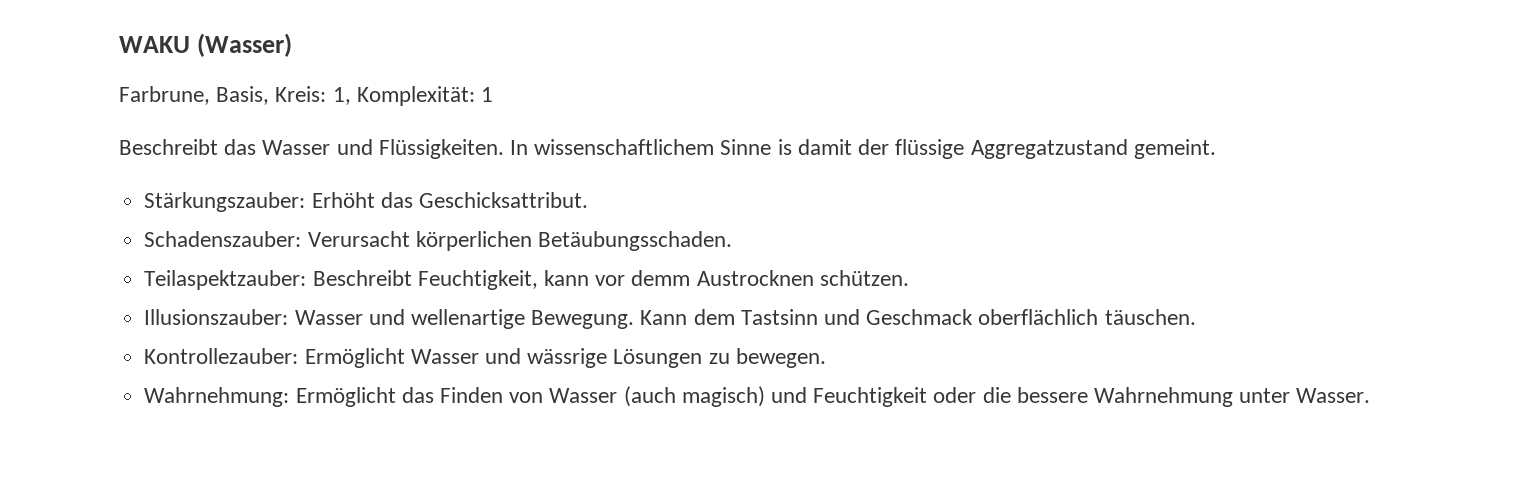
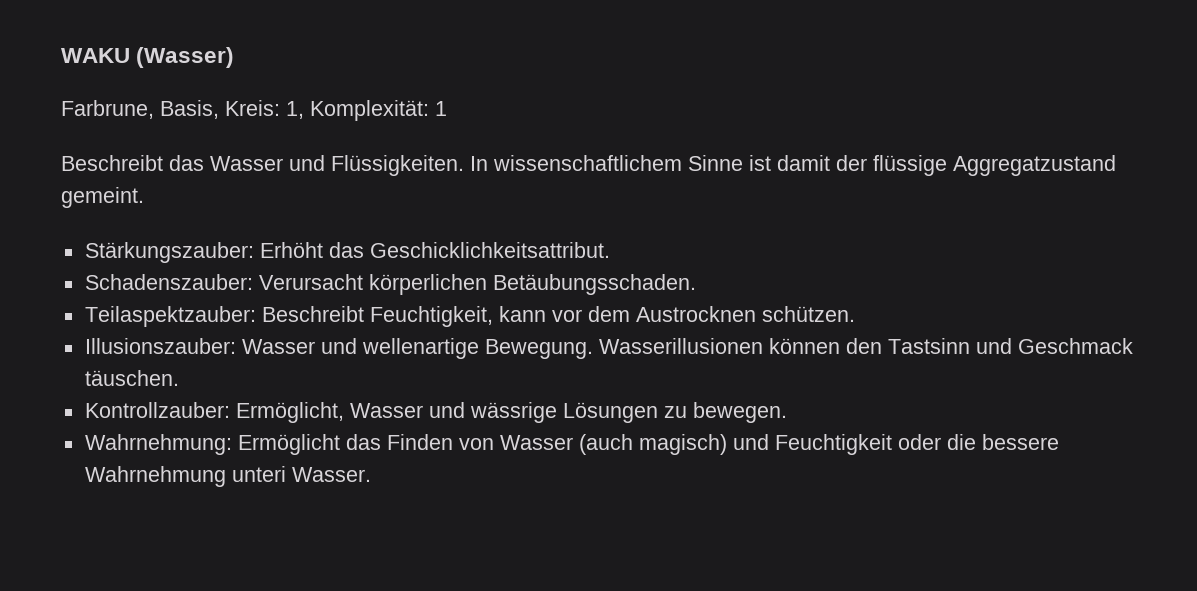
[777,139,792,155] is -> [749,155,771,171] ist
[418,192,588,208] Geschicksattribut. -> [369,242,610,258] Geschicklichkeitsattribut.
[631,270,691,286] demm -> [587,306,630,322] dem
[640,309,735,325] Kann dem -> [598,338,882,354] Wasserillusionen können den
[978,309,1099,325] oberflächlich -> (1133, 346) none
[144,348,405,368] Kontrollezauber: Ermöglicht -> [84,402,344,423] Kontrollzauber: Ermöglicht,
[1239,388,1291,403] unter -> [231,466,286,482] unteri

